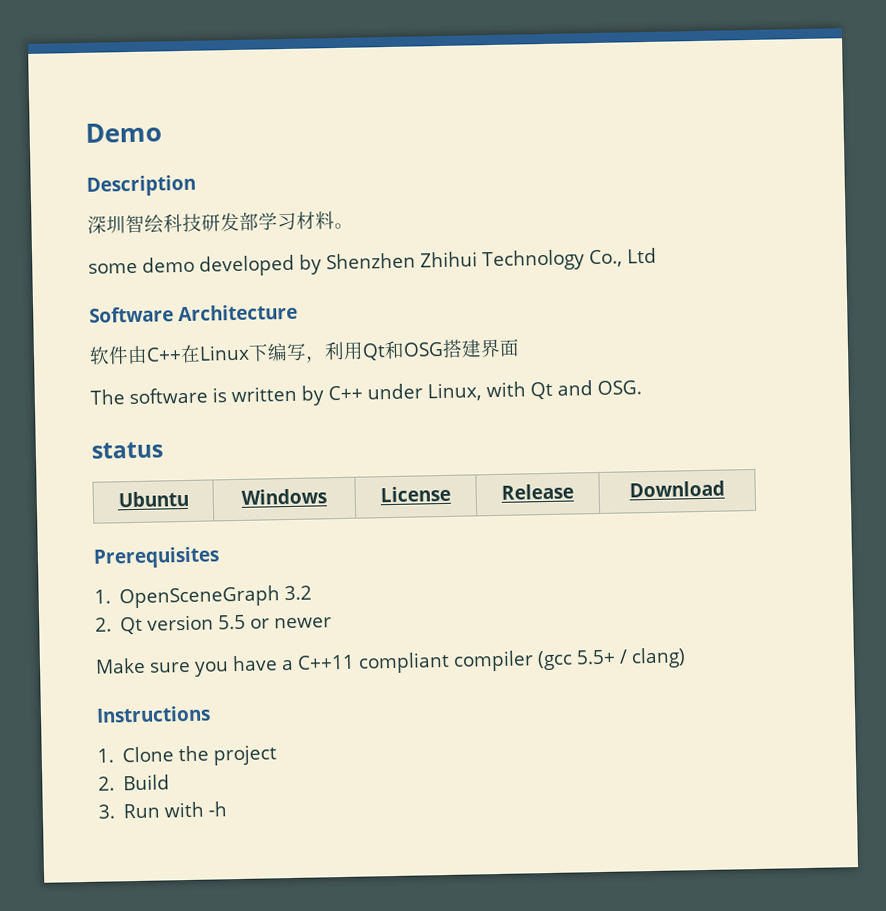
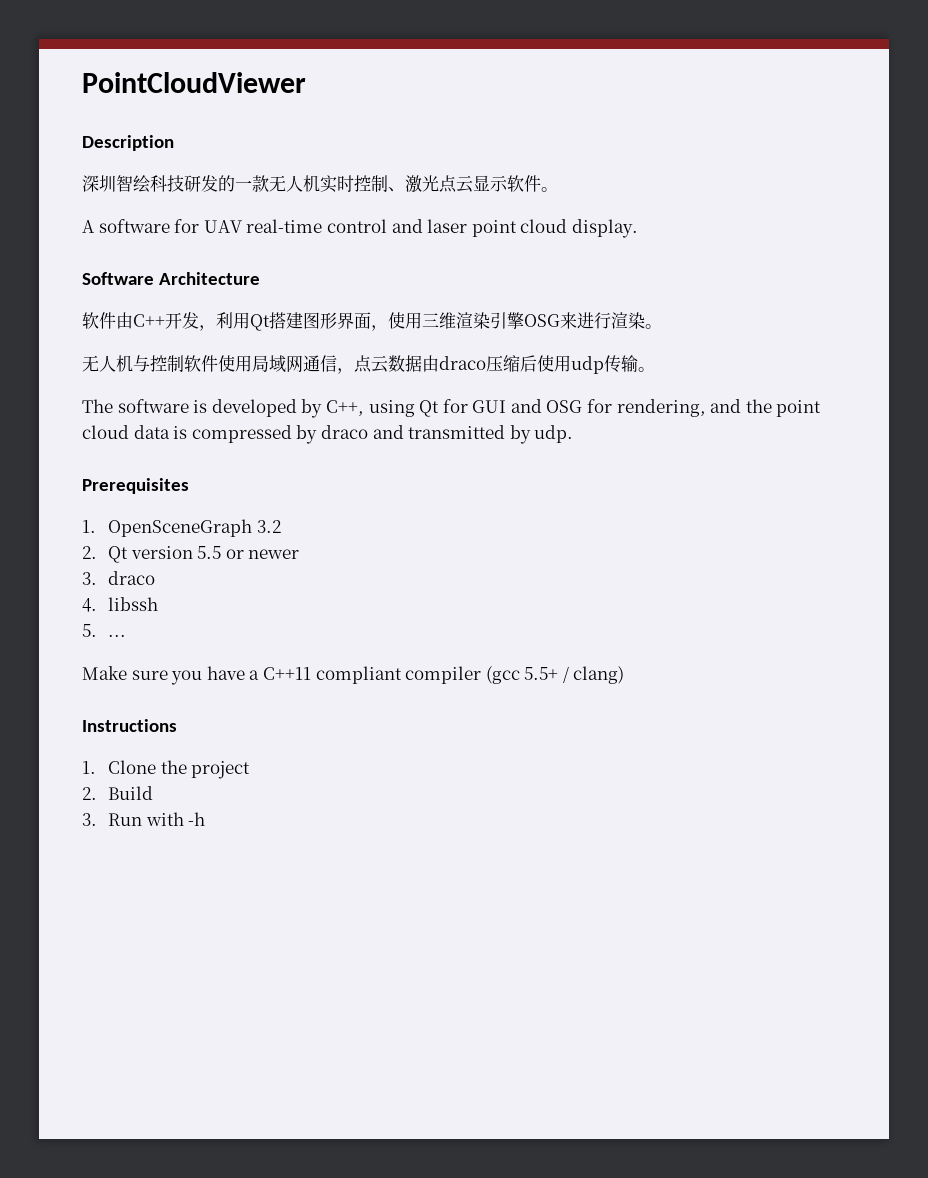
[85,122,162,143] Demo -> [82,72,306,93] PointCloudViewer
[239,211,354,231] [88,247,657,277] 部学习材料。 // some demo developed by Shenzhen Zhihui Technology Co., Ltd -> [218,175,558,193] [82,219,638,238] 的一款无人机实时控制、激光点云显示软件。 // A software for UAV real-time control and laser point cloud display.
[180,338,520,364] [90,380,642,406] [91,441,163,459] [117,490,189,508] [241,488,327,505] [380,485,451,503] [501,483,574,500] [629,480,725,498] 在Linux下编写，利用Qt和OSG搭建界面 // The software is written by C++ under Linux, with Qt and OSG. // status // Ubuntu | Windows | License | Release | Download -> [165,312,662,331] [82,355,655,374] [82,399,822,418] [82,425,574,444] 开发，利用Qt搭建图形界面，使用三维渲染引擎OSG来进行渲染。 // 无人机与控制软件使用局域网通信，点云数据由draco压缩后使用udp传输。 // The software is developed by C++, using Qt for GUI and OSG for rendering, and the point cloud data is compressed by draco and transmitted by udp.
(333, 623) none -> [82,571,155,585] [82,597,158,612] [82,624,126,637] // 3. draco // 4. libssh // 5. ...

